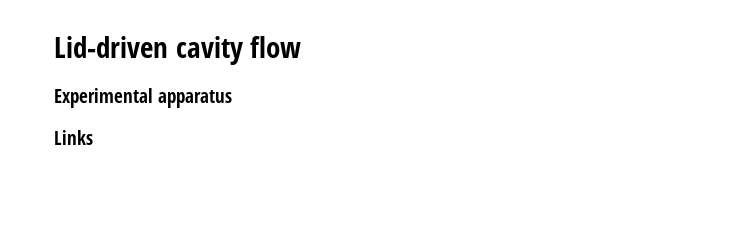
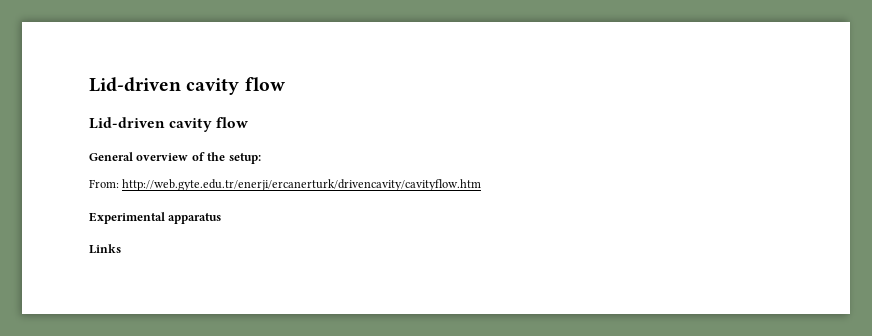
[54,36,302,65] Lid-driven cavity flow -> [89,77,285,95] [89,117,249,132] [89,152,261,164] [89,179,482,191] Lid-driven cavity flow // Lid-driven cavity flow // General overview of the setup: // From: http://web.gyte.edu.tr/enerji/ercanerturk/drivencavity/cavityflow.htm

